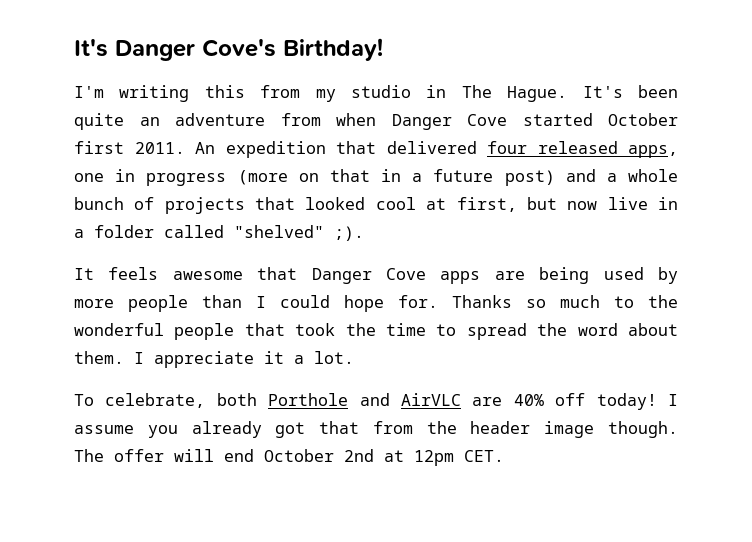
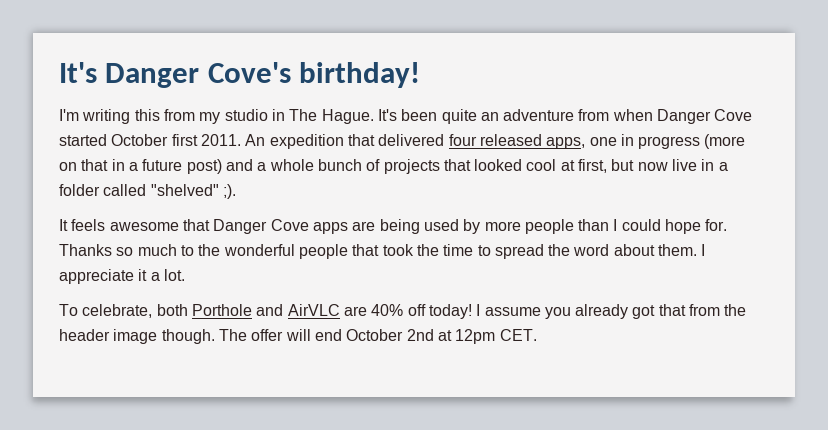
[283,38,383,61] Birthday! -> [299,62,421,88] birthday!

